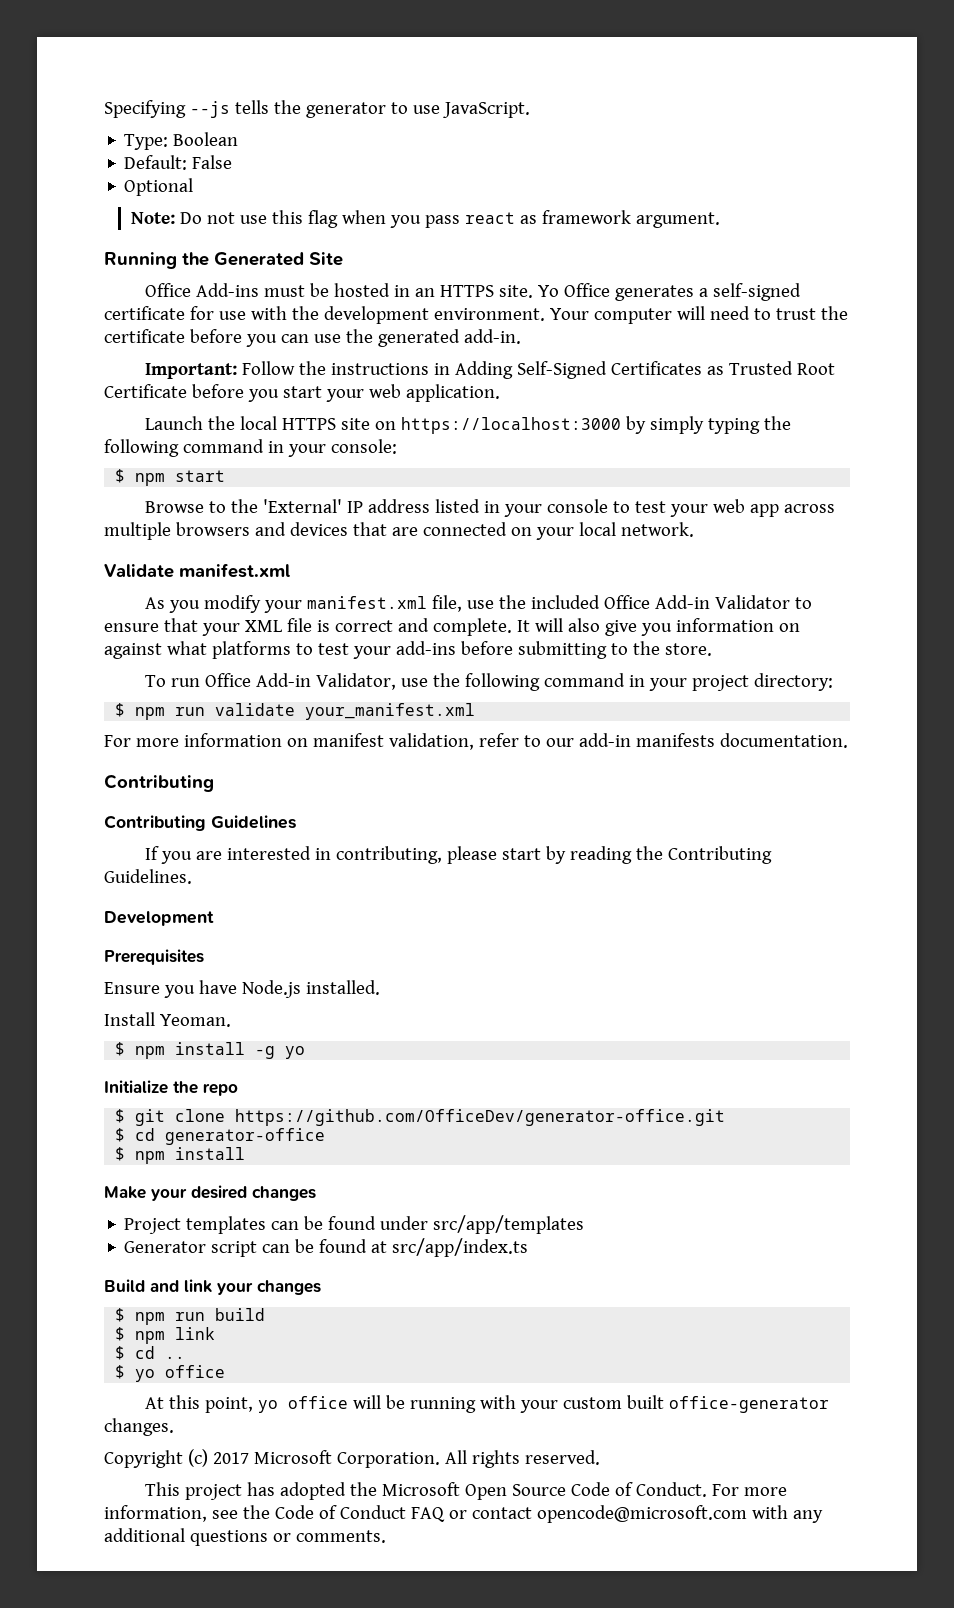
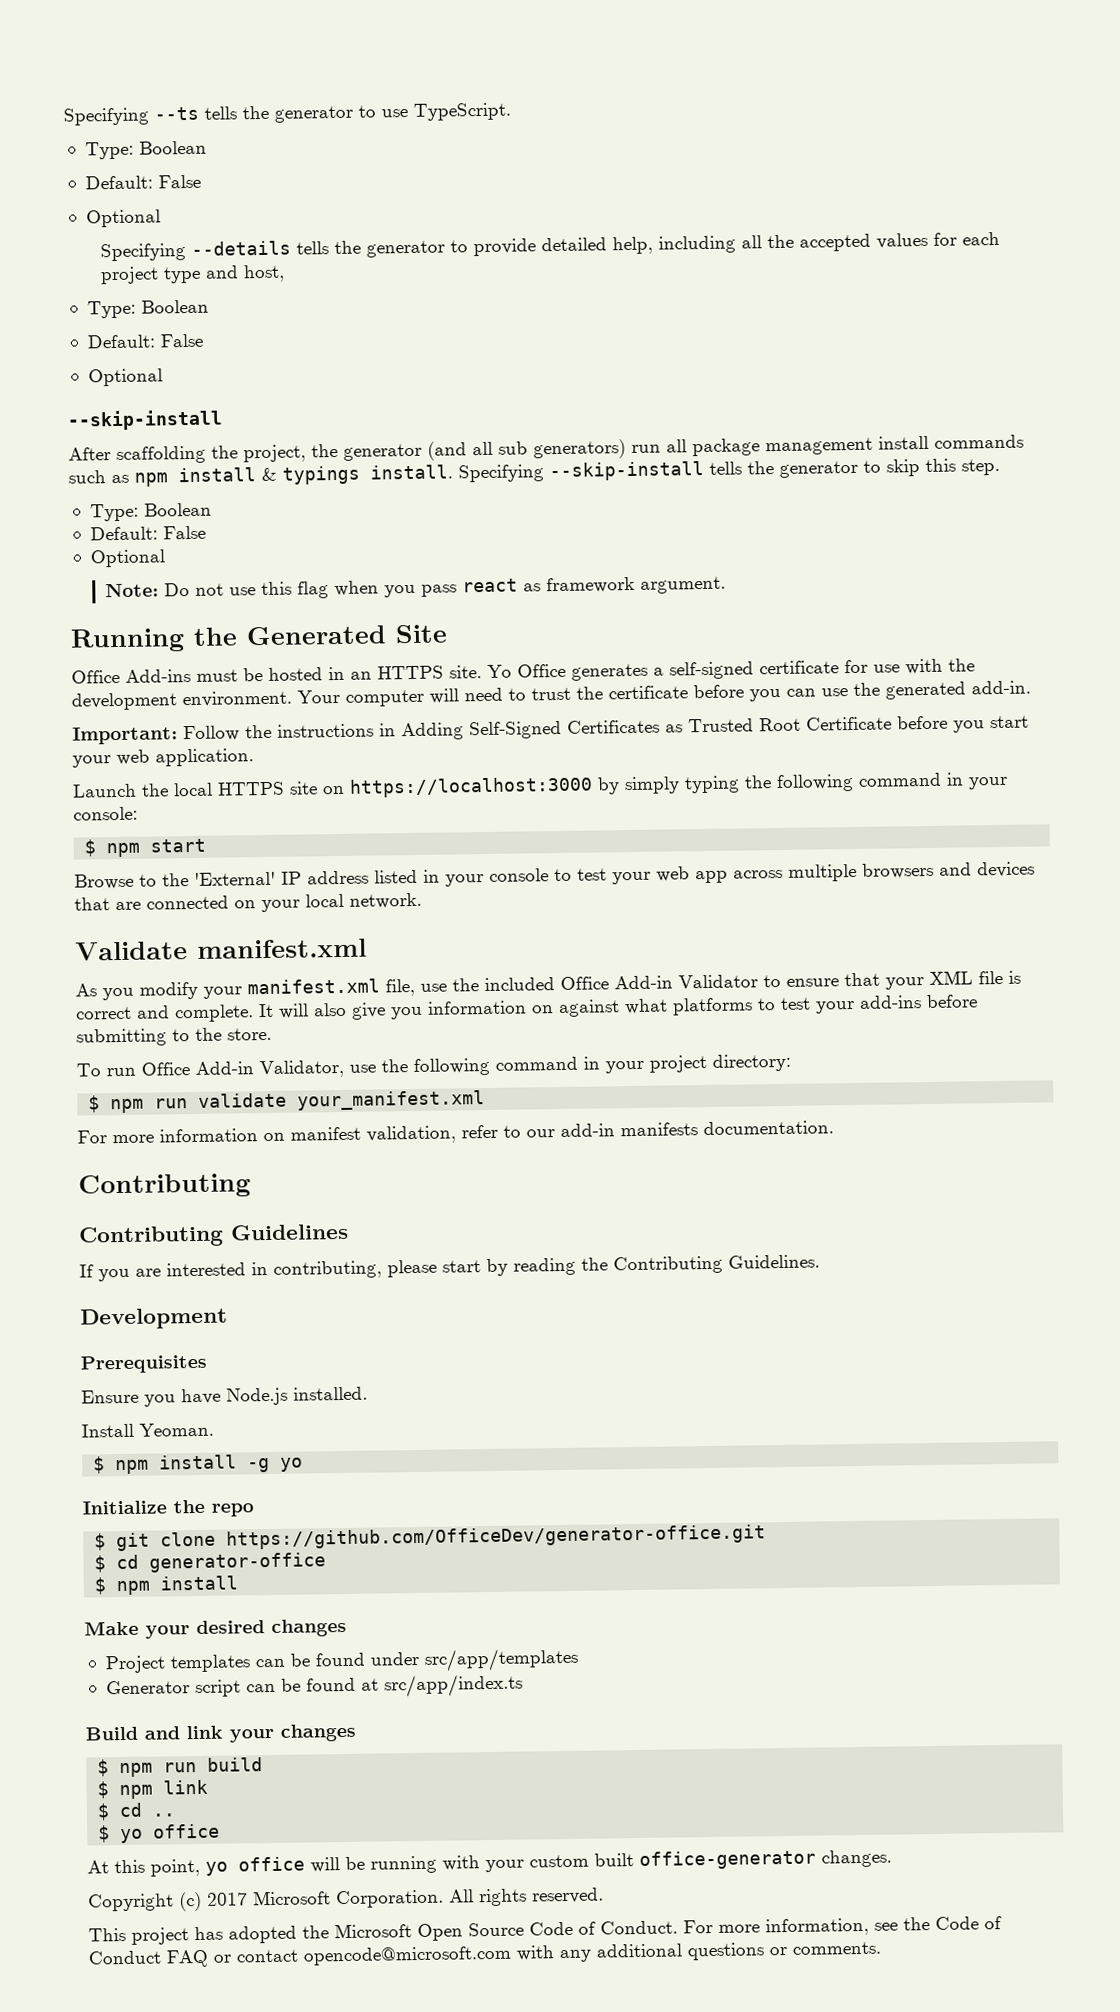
[104,100,230,118] Specifying --js -> [63,106,199,126] Specifying --ts
[442,102,530,118] JavaScript. -> [413,102,511,121] [84,140,207,160] [84,174,201,190] [85,209,161,228] [99,231,1000,262] [99,264,285,285] [86,299,209,319] [86,333,203,349] [87,368,163,387] [67,409,223,431] [68,434,1024,464] [68,458,1000,487] TypeScript. // Type: Boolean // Default: False // Optional // Specifying --details tells the generator to provide detailed help, including all the accepted values for each project type and host, // Type: Boolean // Default: False // Optional // --skip-install // After scaffolding the project, the generator (and all sub generators) run all package management install commands such as npm install & typings install. Specifying --skip-install tells the generator to skip this step.

